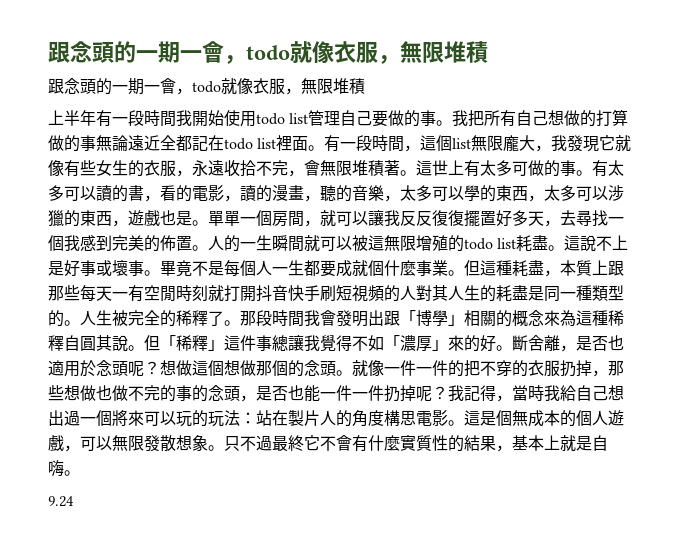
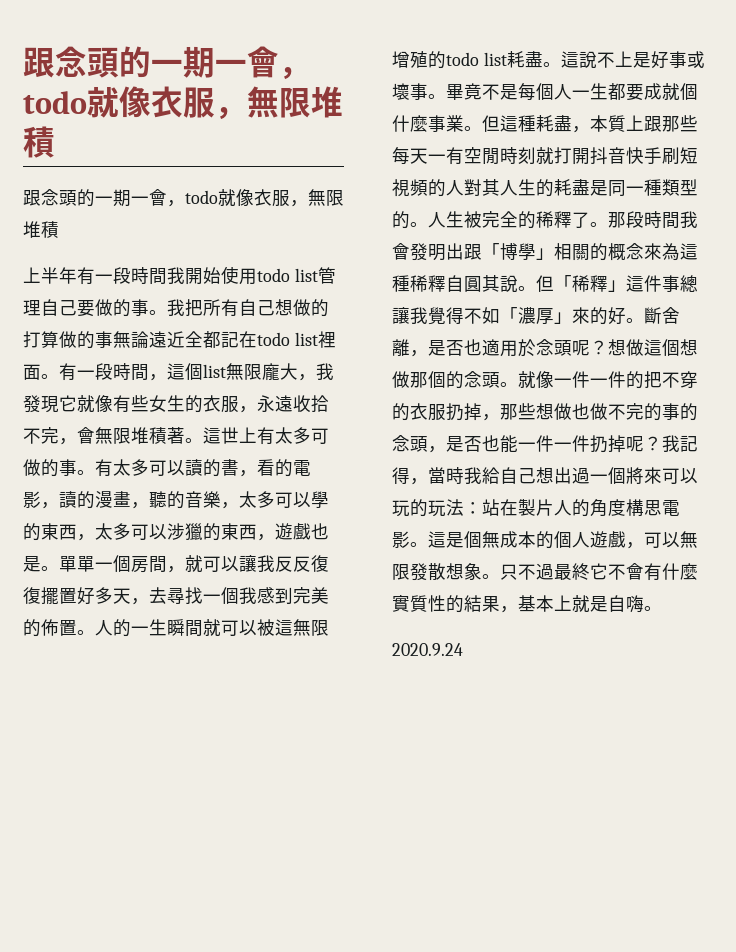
[48,496,74,507] 9.24 -> [392,643,463,656] 2020.9.24

